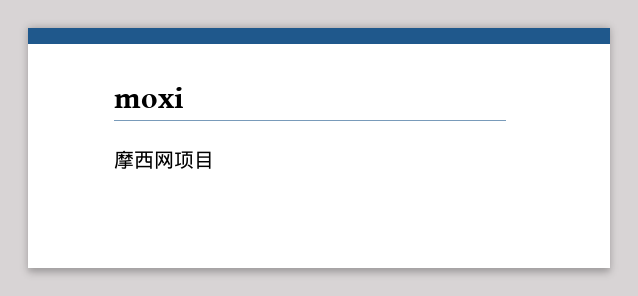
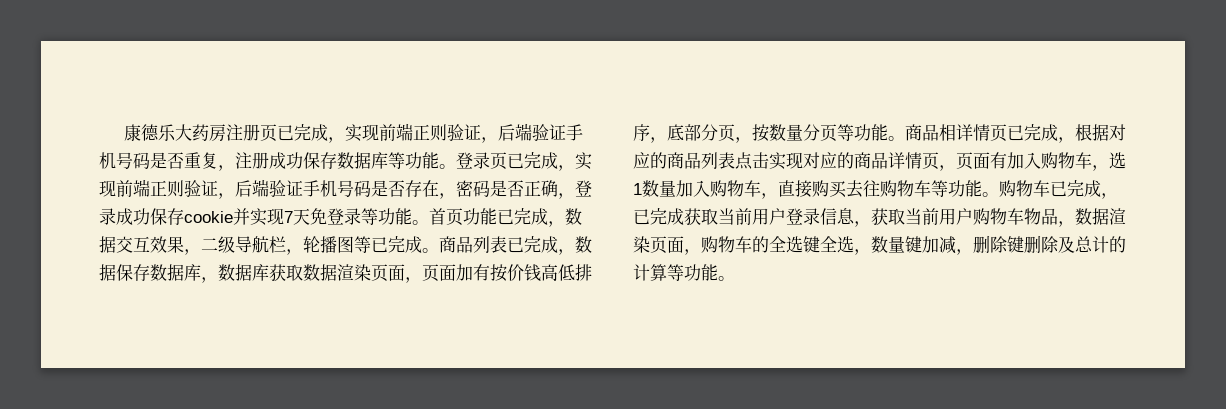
[114,87,184,108] [114,150,214,169] moxi // 摩西网项目 -> [124,123,584,143] [99,152,592,171] [99,179,592,199] [99,208,582,227] [99,236,592,255] [99,264,592,283] [633,124,1126,143] [633,152,1126,171] [633,180,1118,199] [633,208,1126,227] [633,235,1126,255] [633,264,735,281] 康德乐大药房注册页已完成，实现前端正则验证，后端验证手机号码是否重复，注册成功保存数据库等功能。登录页已完成，实现前端正则验证，后端验证手机号码是否存在，密码是否正确，登录成功保存cookie并实现7天免登录等功能。首页功能已完成，数据交互效果，二级导航栏，轮播图等已完成。商品列表已完成，数据保存数据库，数据库获取数据渲染页面，页面加有按价钱高低排序，底部分页，按数量分页等功能。商品相详情页已完成，根据对应的商品列表点击实现对应的商品详情页，页面有加入购物车，选1数量加入购物车，直接购买去往购物车等功能。购物车已完成，已完成获取当前用户登录信息，获取当前用户购物车物品，数据渲染页面，购物车的全选键全选，数量键加减，删除键删除及总计的计算等功能。

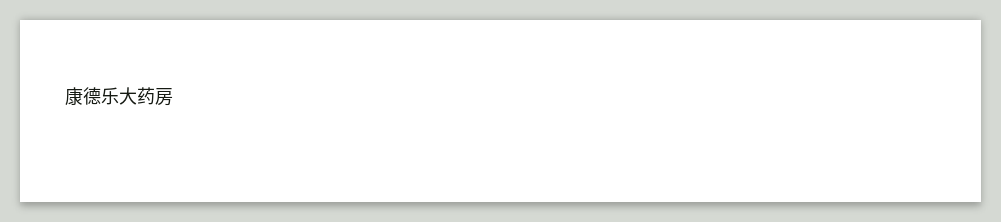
[226,123,584,143] [99,152,592,171] [99,179,592,199] [99,208,582,227] [99,236,592,255] [99,264,592,283] [633,124,1126,143] [633,152,1126,171] [633,180,1118,199] [633,208,1126,227] [633,235,1126,255] [633,264,735,281] 注册页已完成，实现前端正则验证，后端验证手机号码是否重复，注册成功保存数据库等功能。登录页已完成，实现前端正则验证，后端验证手机号码是否存在，密码是否正确，登录成功保存cookie并实现7天免登录等功能。首页功能已完成，数据交互效果，二级导航栏，轮播图等已完成。商品列表已完成，数据保存数据库，数据库获取数据渲染页面，页面加有按价钱高低排序，底部分页，按数量分页等功能。商品相详情页已完成，根据对应的商品列表点击实现对应的商品详情页，页面有加入购物车，选1数量加入购物车，直接购买去往购物车等功能。购物车已完成，已完成获取当前用户登录信息，获取当前用户购物车物品，数据渲染页面，购物车的全选键全选，数量键加减，删除键删除及总计的计算等功能。 -> (173, 97) none

